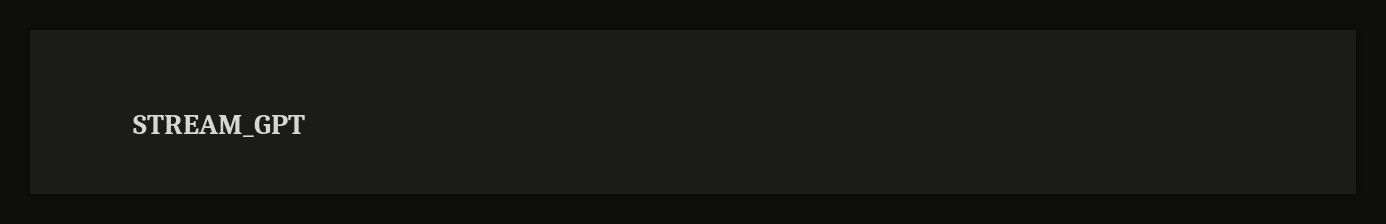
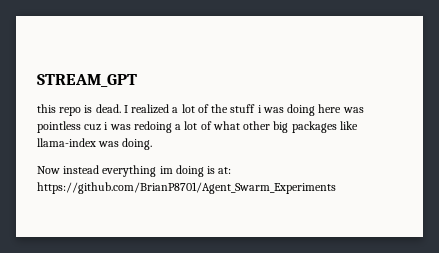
(305, 126) none -> [37,104,364,116] [37,121,358,133] [37,138,153,150] [37,165,232,177] [37,182,336,194] // this repo is dead. I realized a lot of the stuff i was doing here was pointless cuz i was redoing a lot of what other big packages like llama-index was doing. // Now instead everything im doing is at: https://github.com/BrianP8701/Agent_Swarm_Experiments

